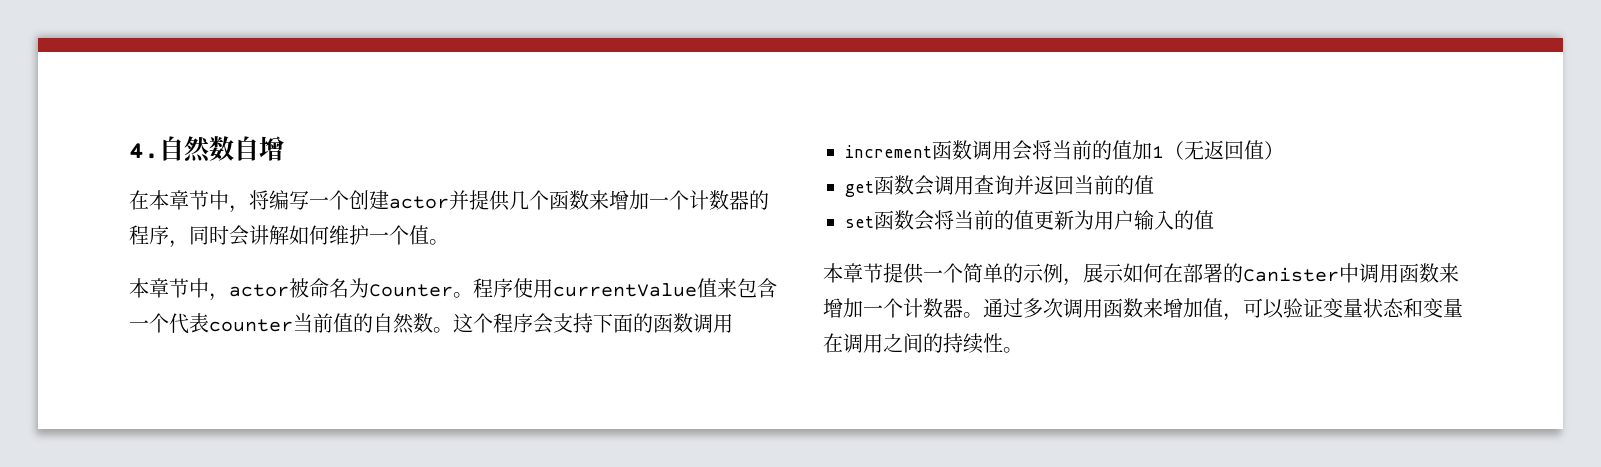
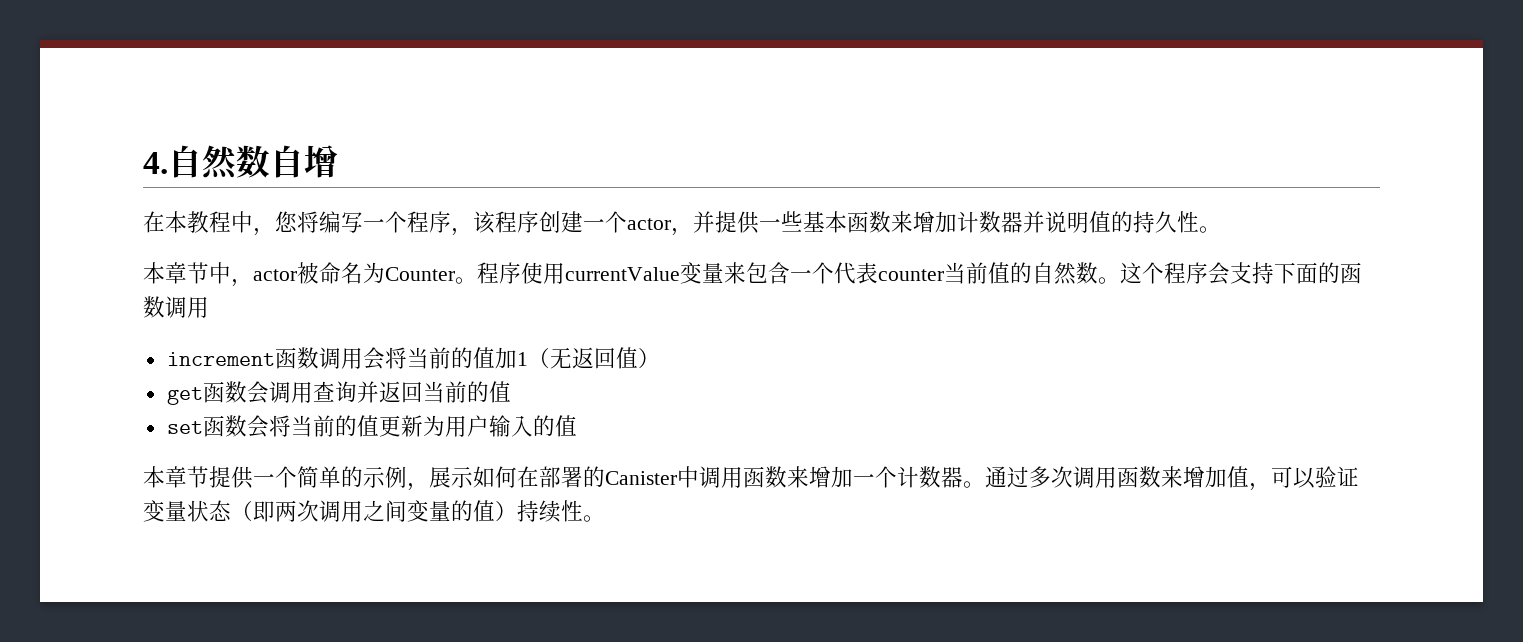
[169,190,769,213] [129,225,429,248] 章节中，将编写一个创建actor并提供几个函数来增加一个计数器的程序，同时会讲解如何维护一个值 -> [187,211,1199,236] 教程中，您将编写一个程序，该程序创建一个actor，并提供一些基本函数来增加计数器并说明值的持久性
[697,278,717,298] 值 -> [680,262,724,284] 变量
[1403,298,1463,318] [823,333,943,353] 和变量在调用之间的 -> [231,500,517,522] （即两次调用之间变量的值）

